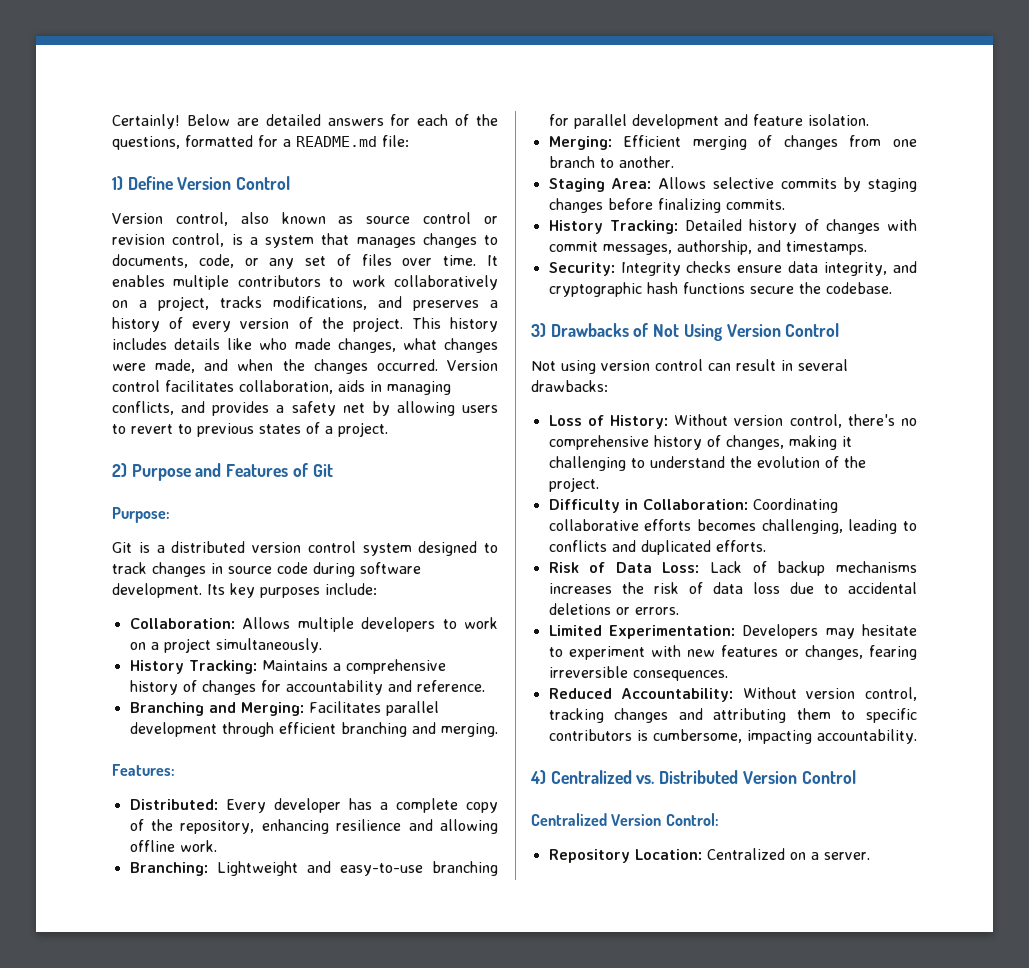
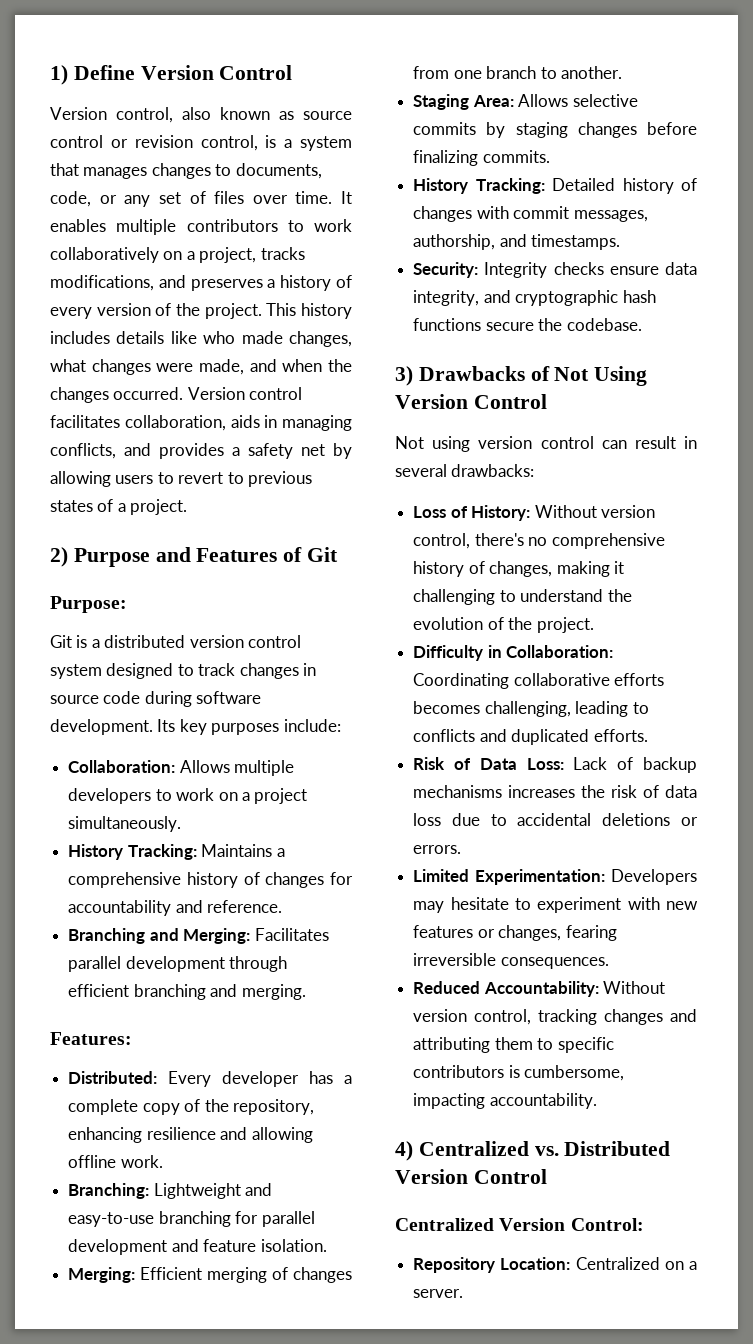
[112,114,498,129] [112,135,409,150] Certainly! Below are detailed answers for each of the questions, formatted for a README.md file: // -> (50, 75) none

